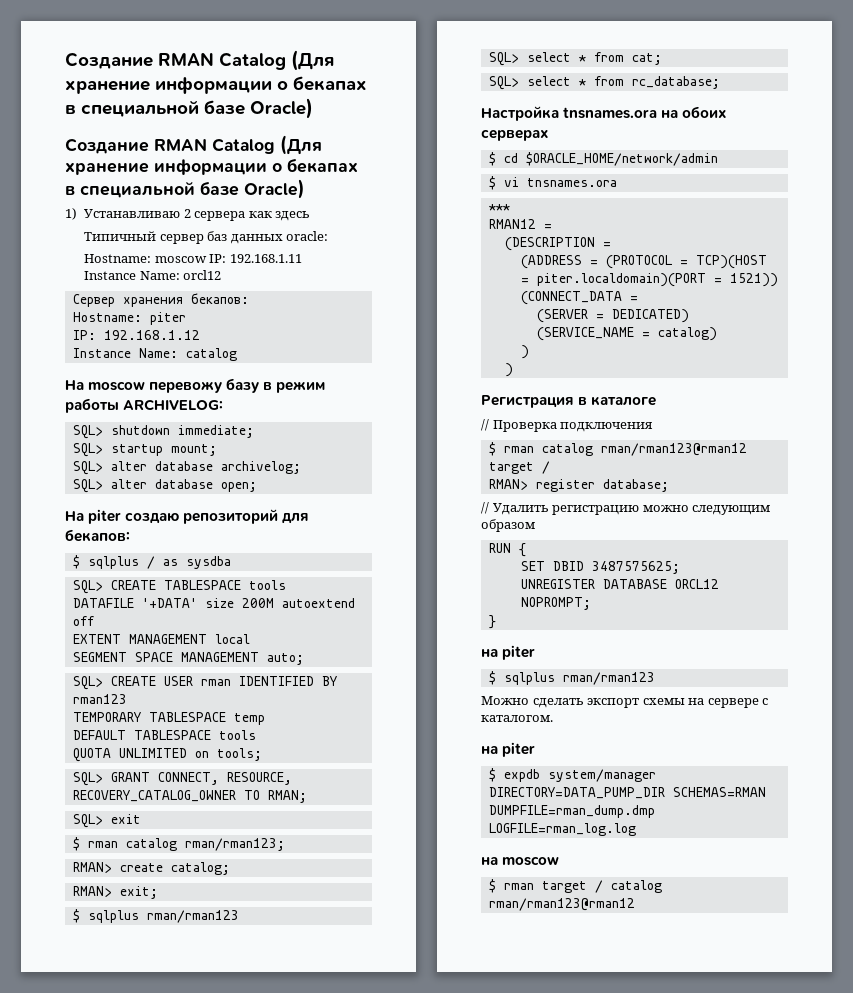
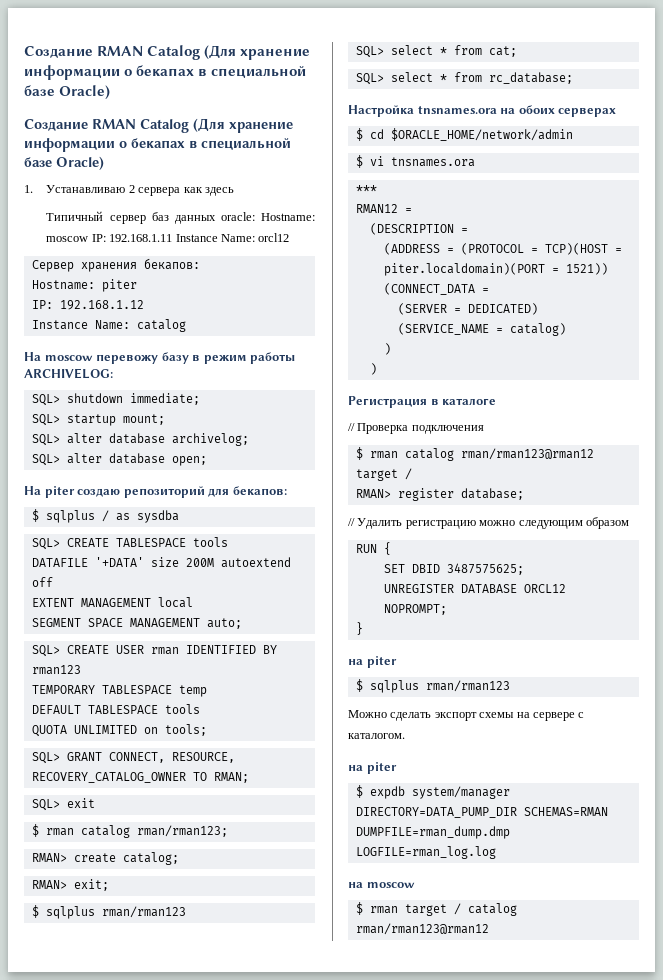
[65,208,77,220] 1) -> [24,185,33,193] 1.
(329, 236) // -> (255, 216) none
(302, 258) // -> (173, 238) none

